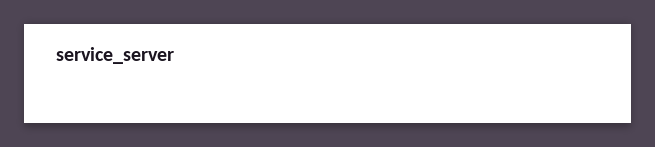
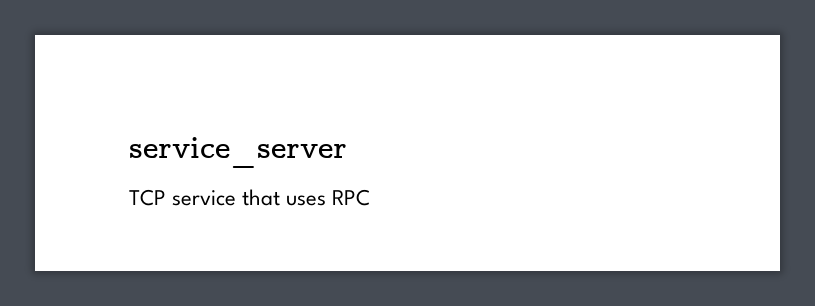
(174, 55) none -> [129,189,371,206] // TCP service that uses RPC

